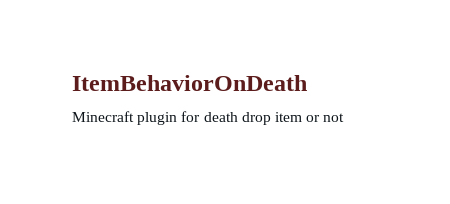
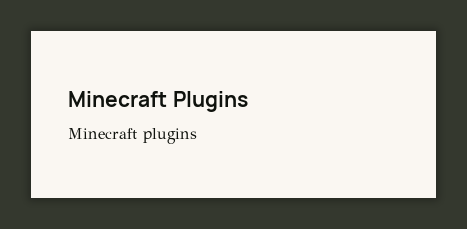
[72,75,307,91] [72,111,345,125] ItemBehaviorOnDeath // Minecraft plugin for death drop item or not -> [68,91,248,112] [68,128,197,144] Minecraft Plugins // Minecraft plugins

